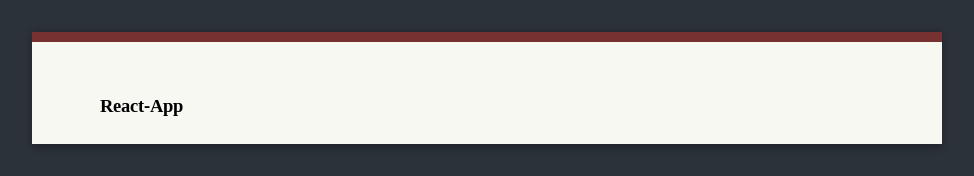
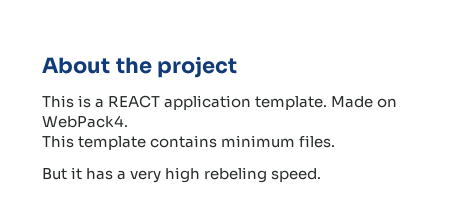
[100,100,183,116] React-App -> [42,56,238,78] [42,95,398,110] [42,115,128,128] [42,135,336,150] [42,167,322,183] About the project // This is a REACT application template. Made on WebPack4. // This template contains minimum files. // But it has a very high rebeling speed.

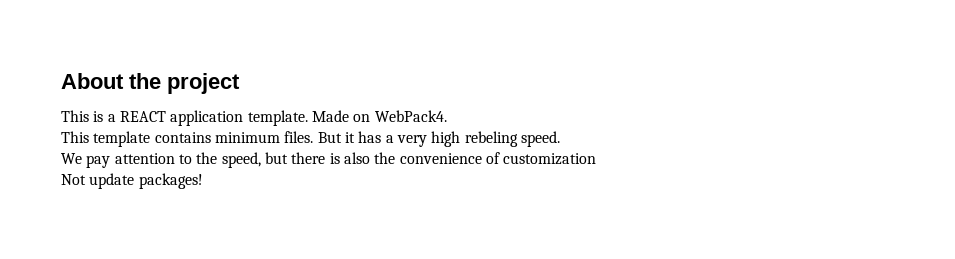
(336, 141) // -> (314, 137) none
(322, 175) none -> [61,152,597,168] [61,173,203,189] // We pay attention to the speed, but there is also the convenience of customization // Not update packages!

